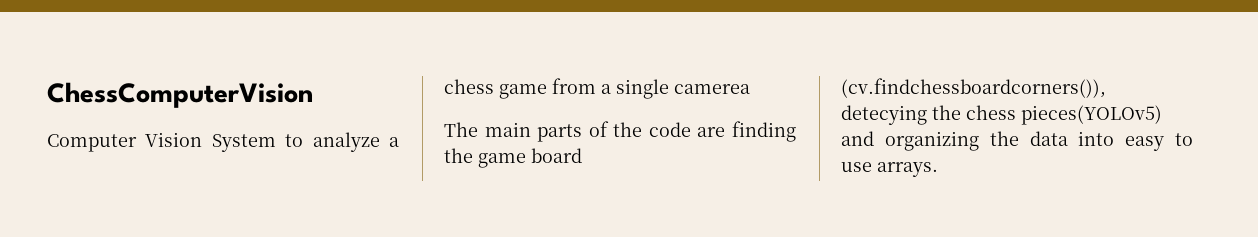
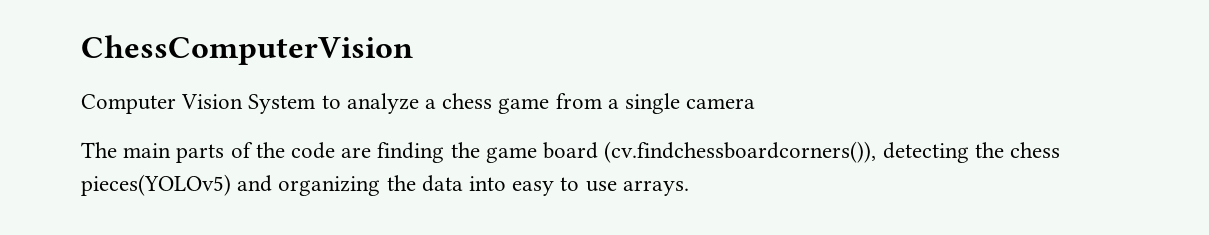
[674,84,750,94] camerea -> [686,98,756,109] camera
[841,105,927,125] detecying -> [882,142,969,163] detecting

